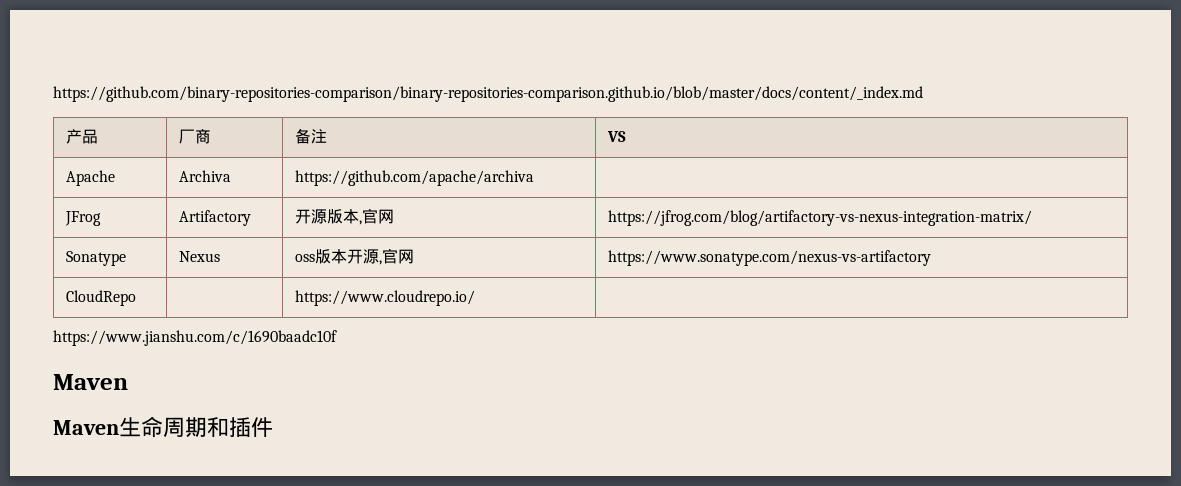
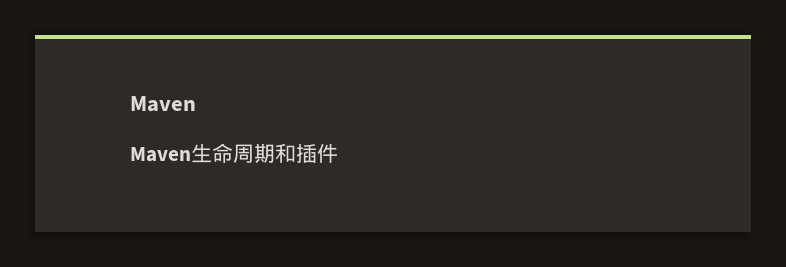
[53,86,923,102] [65,129,98,144] [178,129,211,144] [294,128,327,144] [606,131,626,142] [65,170,115,186] [178,170,231,182] [294,170,534,186] [64,211,101,226] [178,210,251,226] [294,208,394,225] [607,210,1032,226] [65,251,126,266] [178,251,220,262] [294,248,414,265] [607,250,931,266] [65,290,136,306] [294,290,475,306] [53,330,337,346] https://github.com/binary-repositories-comparison/binary-repositories-comparison.github.io/blob/master/docs/content/_index.md // 产品 | 厂商 | 备注 | VS // Apache | Archiva | https://github.com/apache/archiva | // JFrog | Artifactory | 开源版本,官网 | https://jfrog.com/blog/artifactory-vs-nexus-integration-matrix/ // Sonatype | Nexus | oss版本开源,官网 | https://www.sonatype.com/nexus-vs-artifactory // CloudRepo | | https://www.cloudrepo.io/ | // https://www.jianshu.com/c/1690baadc10f // -> (130, 104) none

